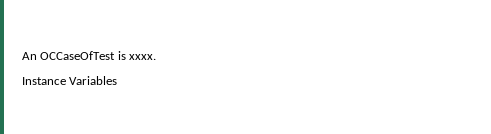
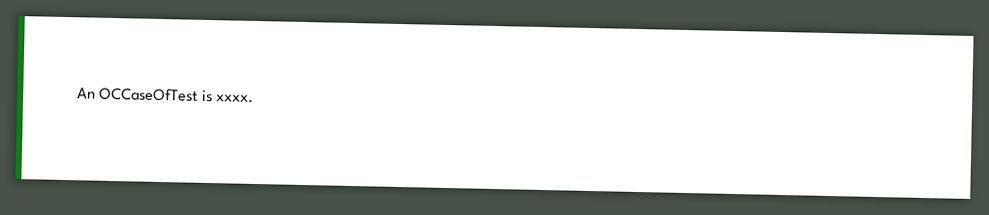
[22,76,118,85] // Instance Variables -> (254, 98) none

